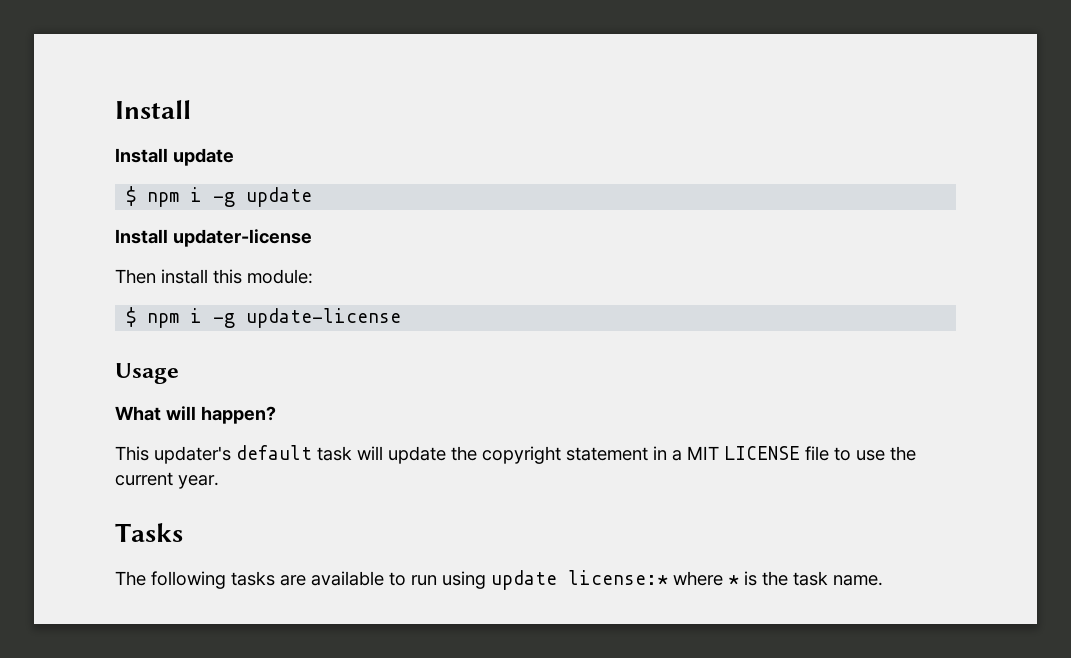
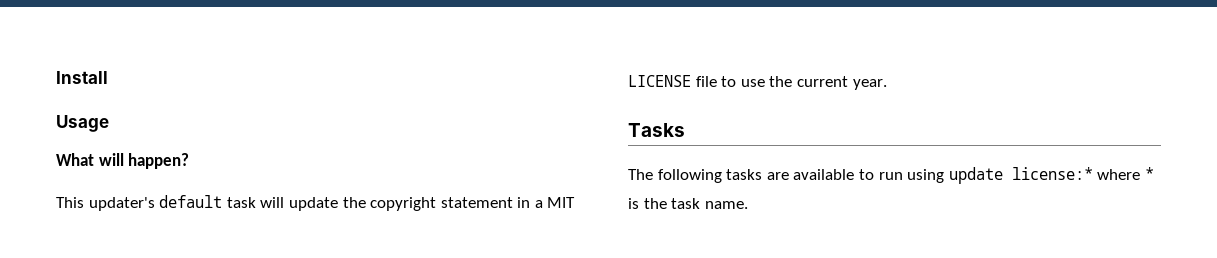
[115,100,191,119] [115,148,234,166] [126,186,313,207] [115,229,312,247] [115,269,313,284] [126,307,402,328] Install // Install update // $ npm i -g update // Install updater-license // Then install this module: // $ npm i -g update-license -> [56,71,108,84] Install

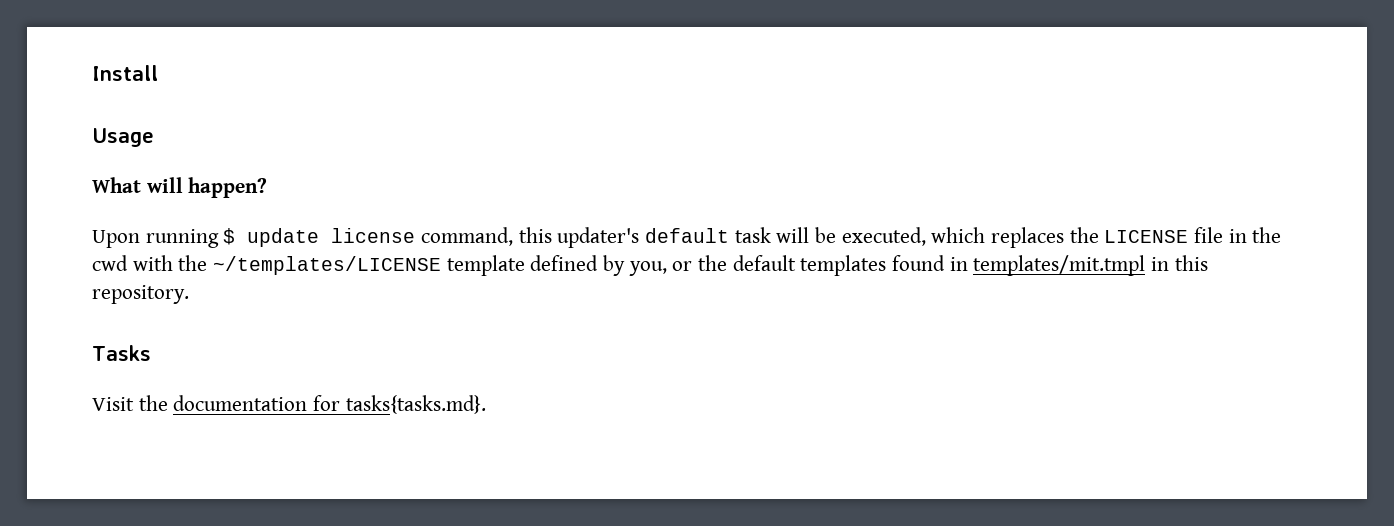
[56,195,576,211] [628,75,887,90] [628,123,685,137] [628,167,1154,184] [628,198,748,209] This updater's default task will update the copyright statement in a MIT LICENSE file to use the current year. // Tasks // The following tasks are available to run using update license:* where * is the task name. -> [92,227,1282,248] [92,255,1208,276] [92,285,189,304] [92,345,151,361] [92,395,486,414] Upon running $ update license command, this updater's default task will be executed, which replaces the LICENSE file in the cwd with the ~/templates/LICENSE template defined by you, or the default templates found in templates/mit.tmpl in this repository. // Tasks // Visit the documentation for tasks{tasks.md}.

